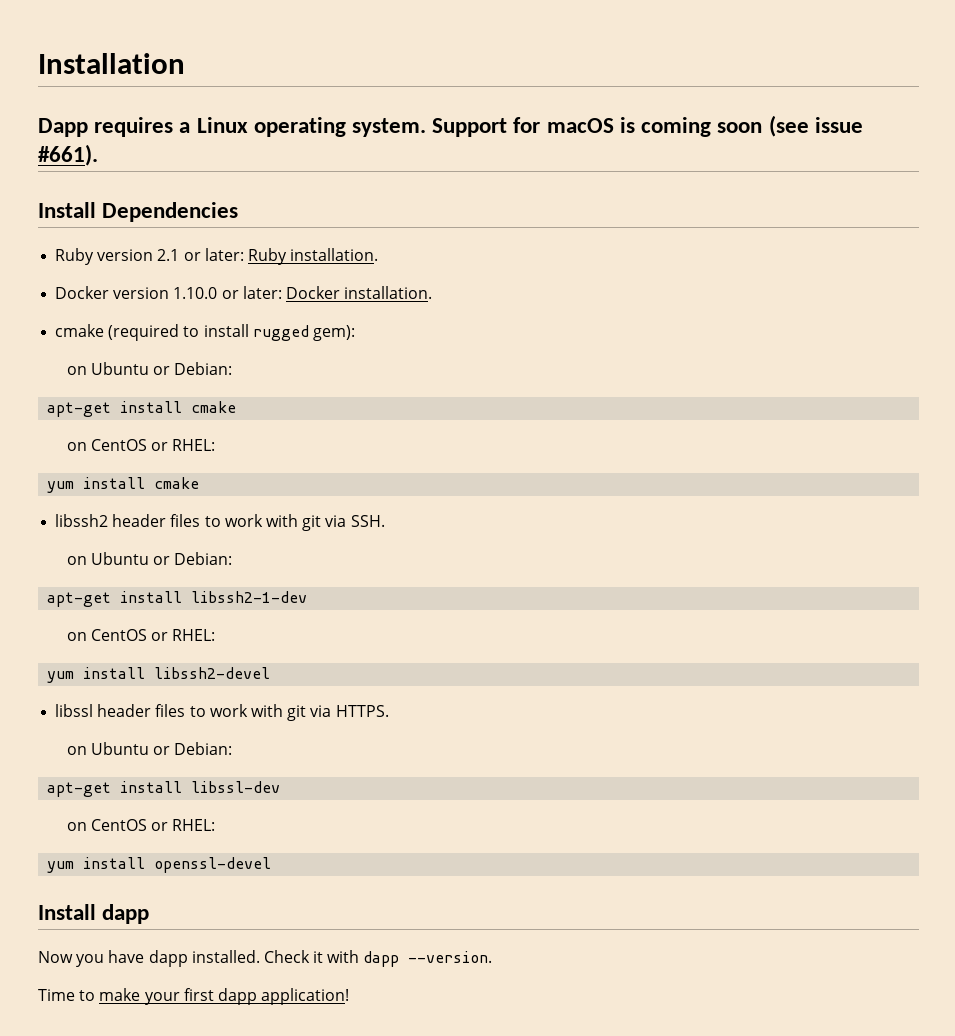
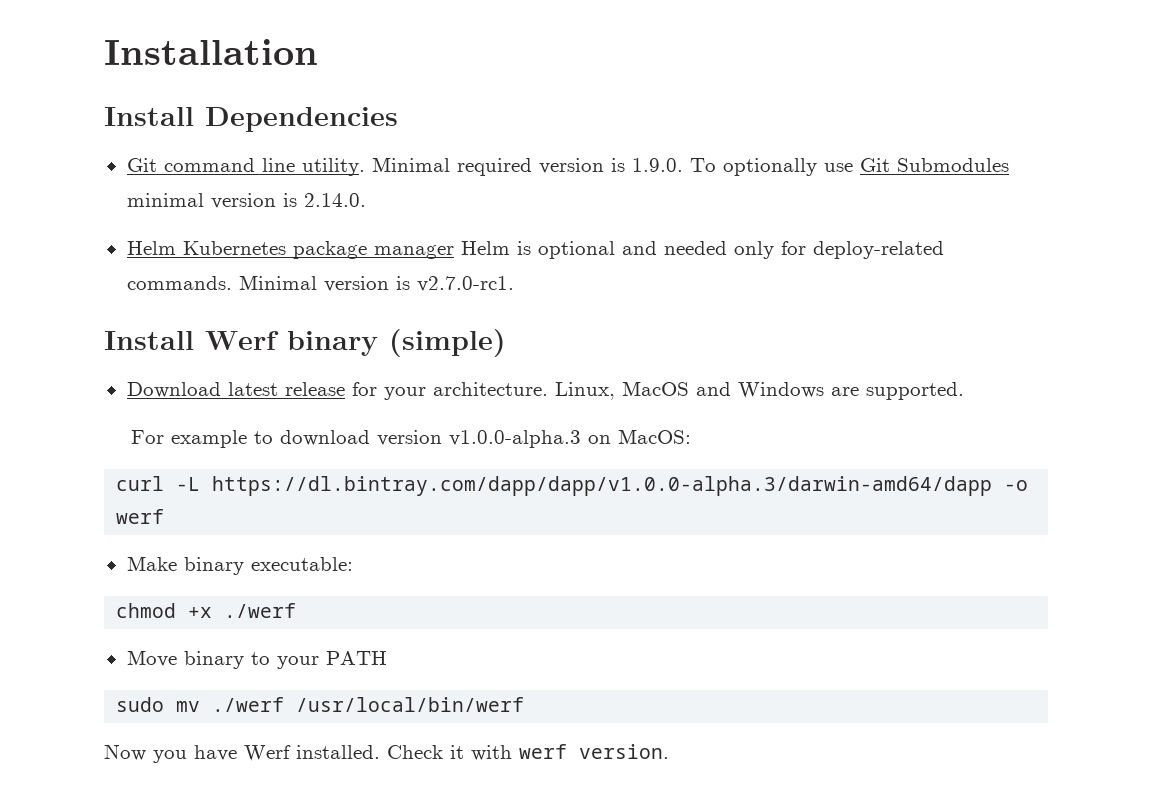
[38,115,863,137] [38,144,98,166] [38,202,239,222] [55,248,379,265] [55,286,433,299] [55,324,355,341] [66,362,233,375] [47,401,237,417] [66,439,216,451] [47,477,200,493] [55,514,385,531] [66,552,233,565] [47,591,308,607] [66,629,216,641] [47,667,271,683] [55,704,389,721] [66,742,233,755] [47,781,281,797] [66,819,216,831] [47,857,272,873] [38,904,150,924] Dapp requires a Linux operating system. Support for macOS is coming soon (see issue #661). // Install Dependencies // Ruby version 2.1 or later: Ruby installation. // Docker version 1.10.0 or later: Docker installation. // сmake (required to install rugged gem): // on Ubuntu or Debian: // apt-get install cmake // on CentOS or RHEL: // yum install cmake // libssh2 header files to work with git via SSH. // on Ubuntu or Debian: // apt-get install libssh2-1-dev // on CentOS or RHEL: // yum install libssh2-devel // libssl header files to work with git via HTTPS. // on Ubuntu or Debian: // apt-get install libssl-dev // on CentOS or RHEL: // yum install openssl-devel // Install dapp -> [104,107,398,132] [126,157,1009,176] [126,193,366,209] [126,241,944,259] [126,275,514,292] [104,329,506,357] [126,381,964,400] [130,429,691,448] [116,476,1029,496] [116,509,165,524] [126,556,353,575] [116,603,297,618] [126,650,387,669] [116,697,525,712] Install Dependencies // Git command line utility. Minimal required version is 1.9.0. To optionally use Git Submodules minimal version is 2.14.0. // Helm Kubernetes package manager Helm is optional and needed only for deploy-related commands. Minimal version is v2.7.0-rc1. // Install Werf binary (simple) // Download latest release for your architecture. Linux, MacOS and Windows are supported. // For example to download version v1.0.0-alpha.3 on MacOS: // curl -L https://dl.bintray.com/dapp/dapp/v1.0.0-alpha.3/darwin-amd64/dapp -o werf // Make binary executable: // chmod +x ./werf // Move binary to your PATH // sudo mv ./werf /usr/local/bin/werf
[148,950,188,967] dapp -> [244,745,291,761] Werf
[363,951,493,967] [38,988,350,1005] dapp --version. // Time to make your first dapp application! -> [519,744,669,759] werf version.

